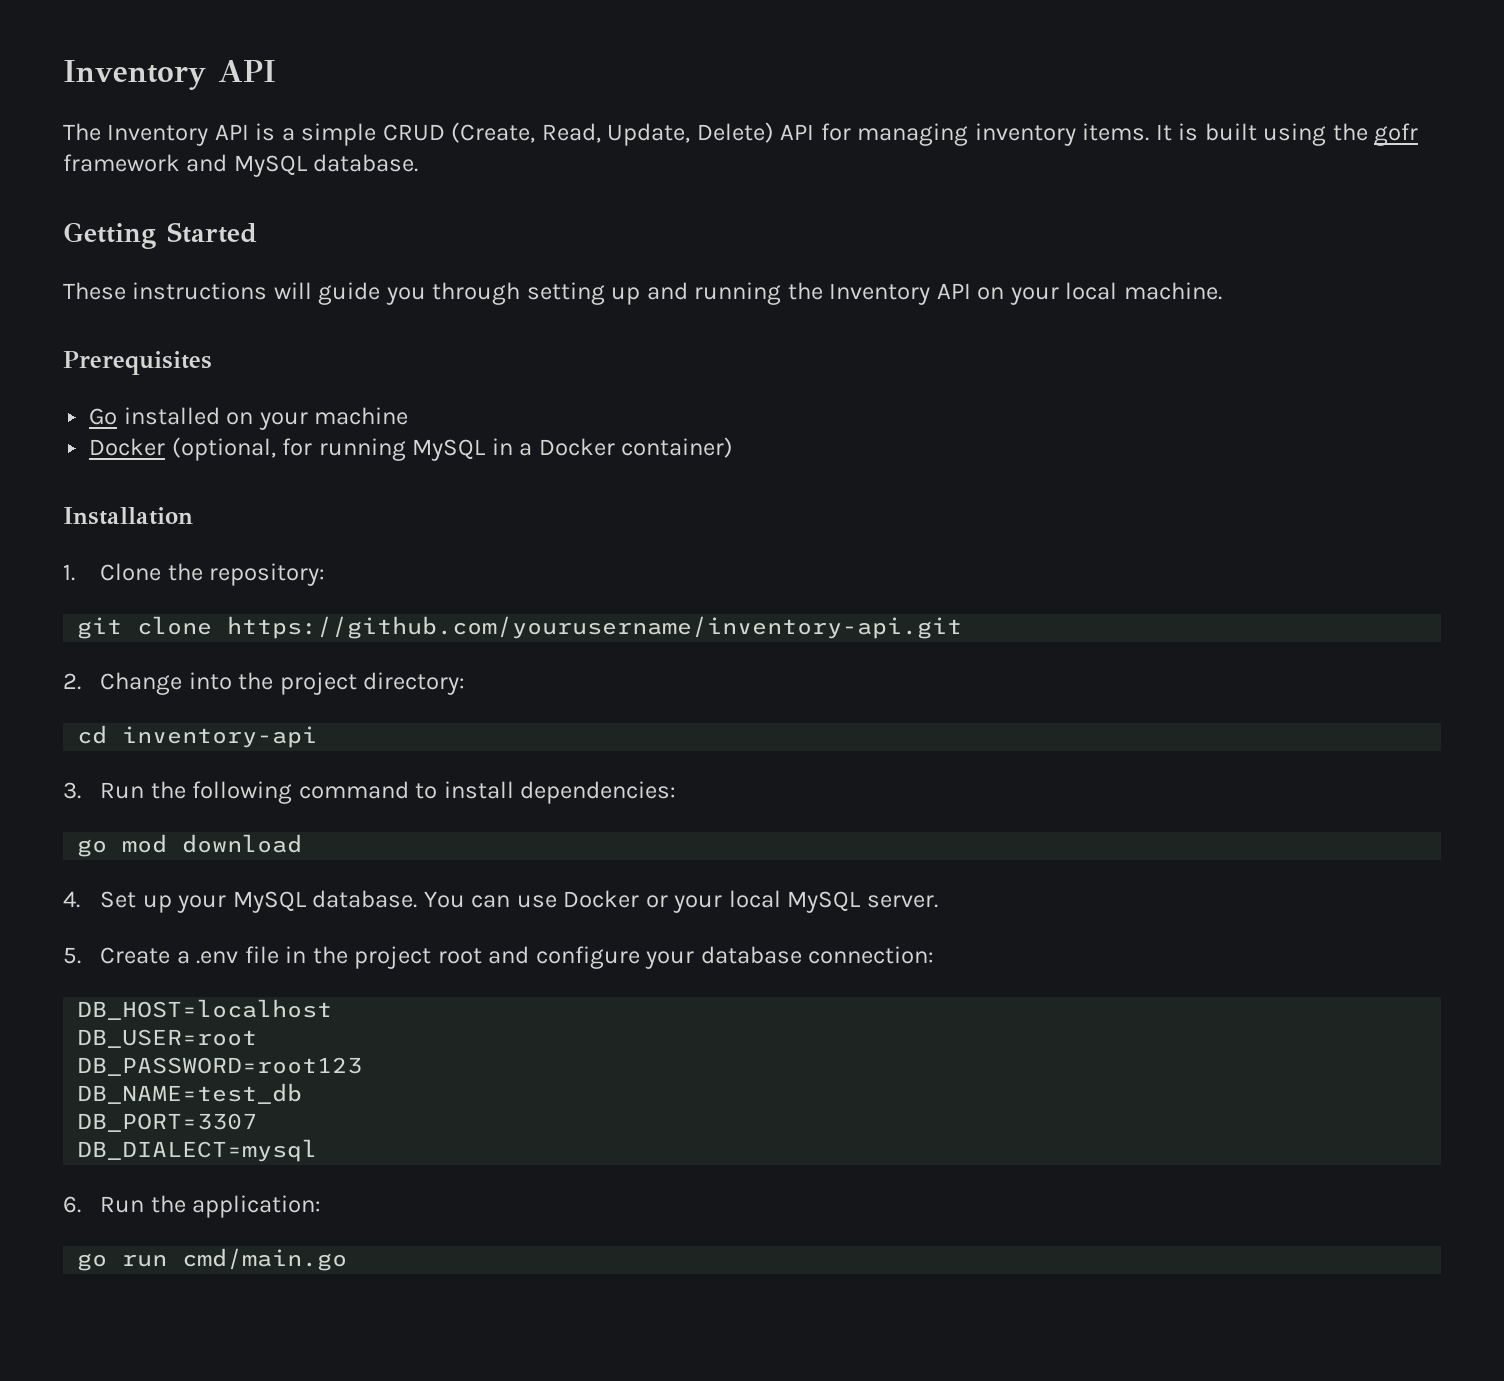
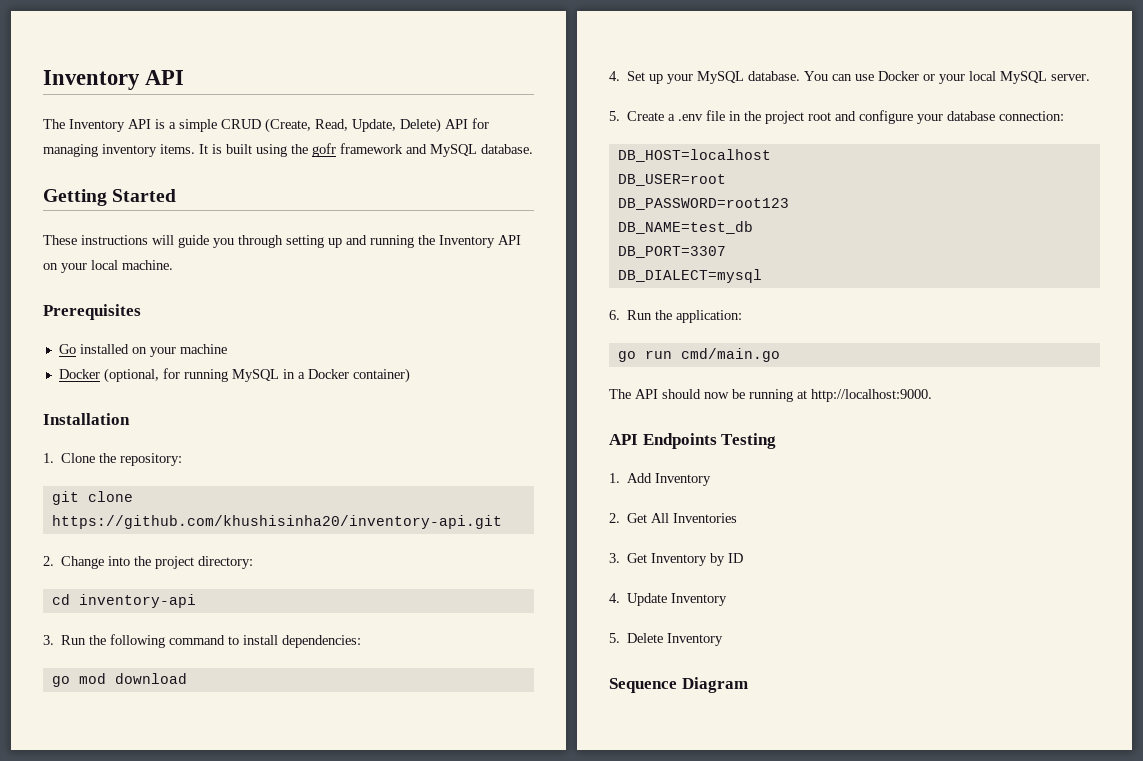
[227,616,963,639] https://github.com/yourusername/inventory-api.git -> [51,515,502,529] https://github.com/khushisinha20/inventory-api.git
(348, 1259) none -> [609,389,932,402] [609,433,777,449] [609,473,712,486] [609,513,738,523] [609,553,744,566] [609,593,728,606] [609,633,724,646] [609,677,748,693] // The API should now be running at http://localhost:9000. // API Endpoints Testing // 1. Add Inventory // 2. Get All Inventories // 3. Get Inventory by ID // 4. Update Inventory // 5. Delete Inventory // Sequence Diagram

